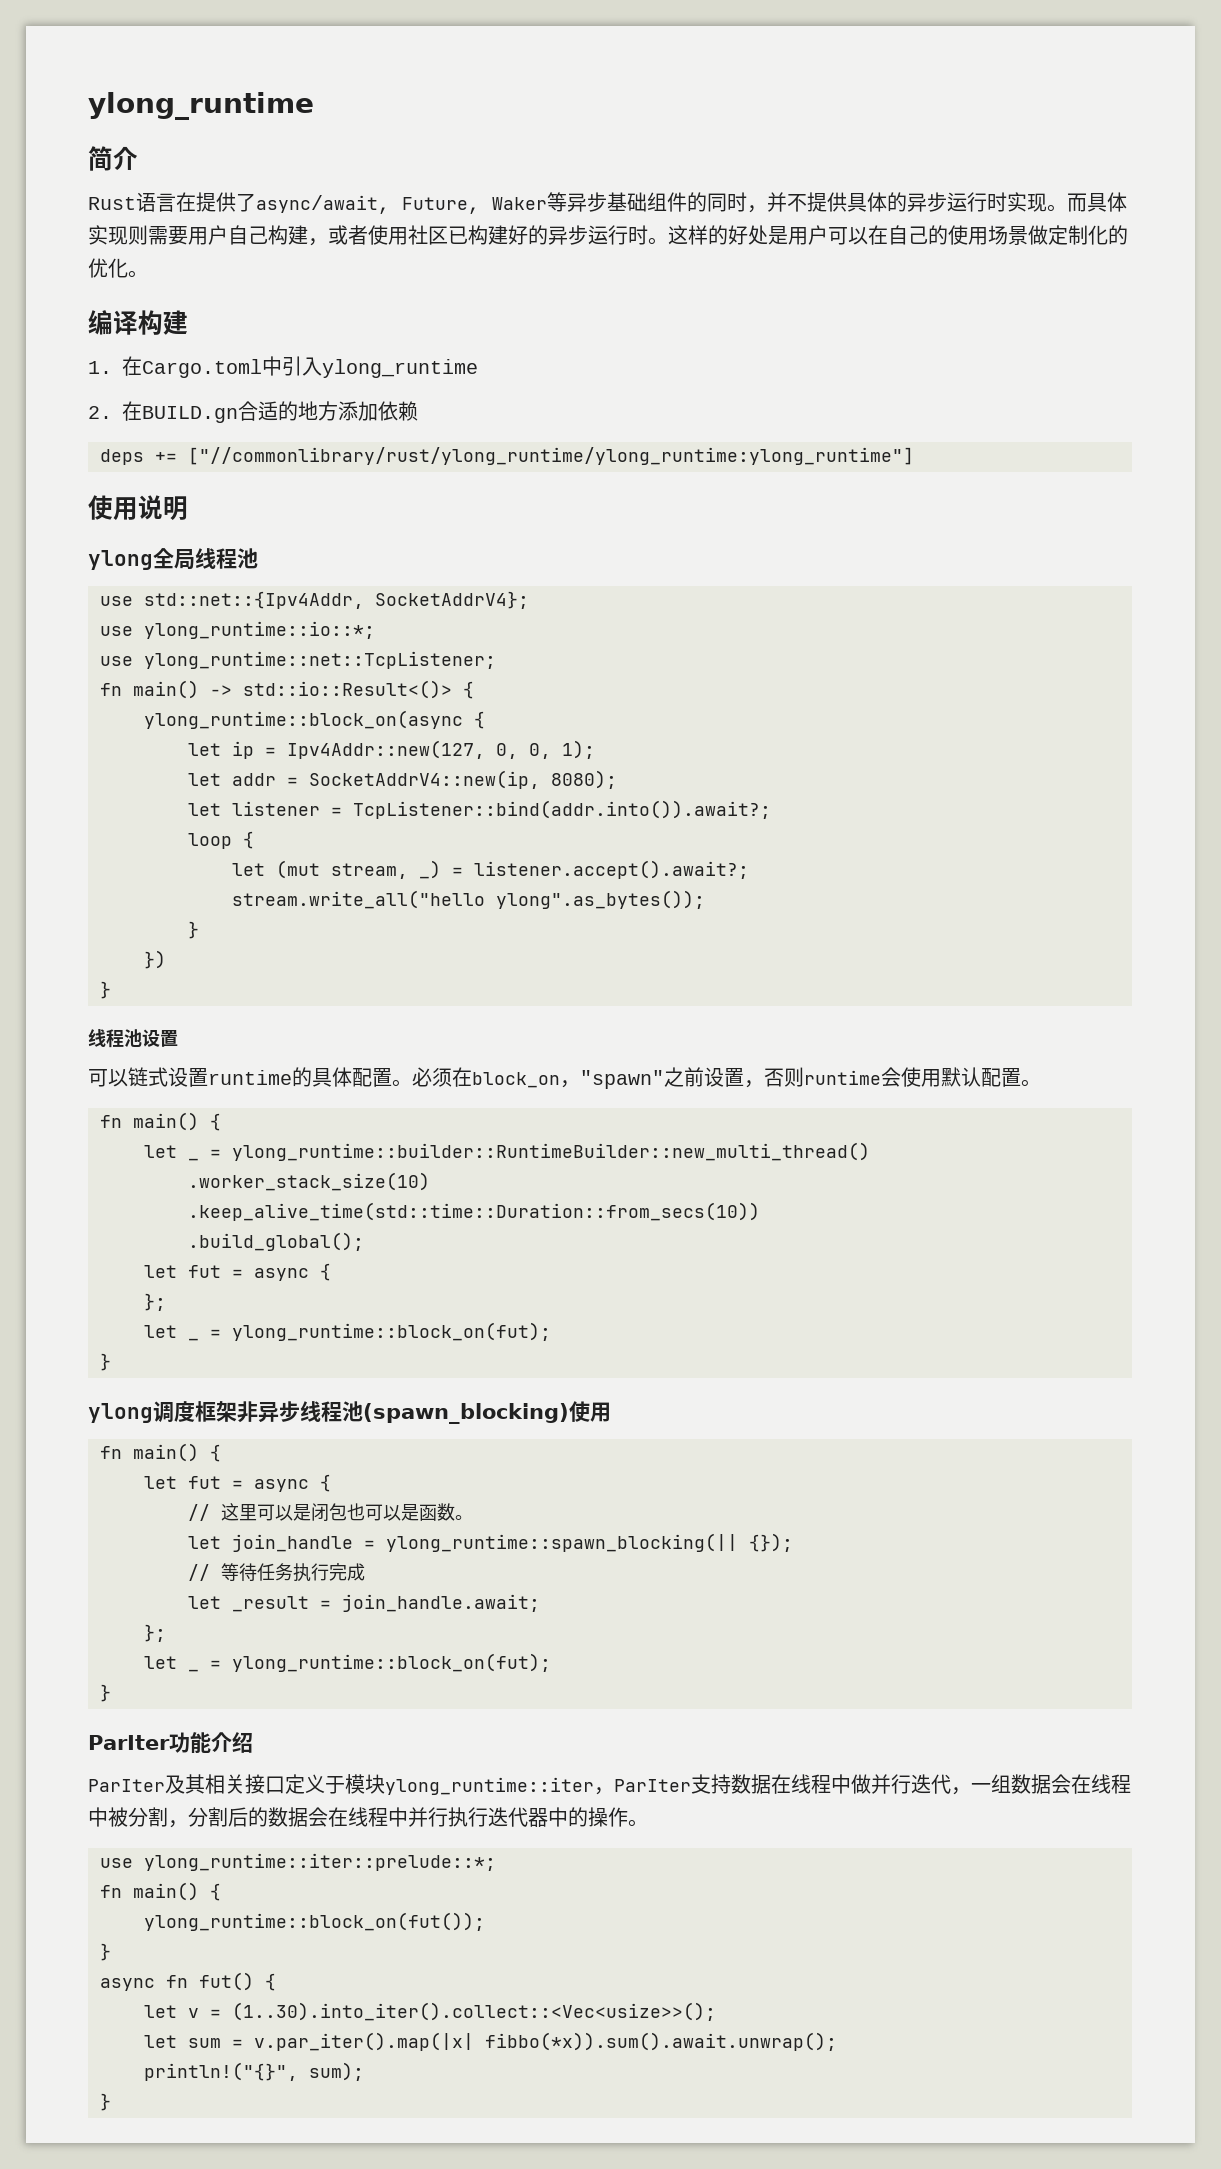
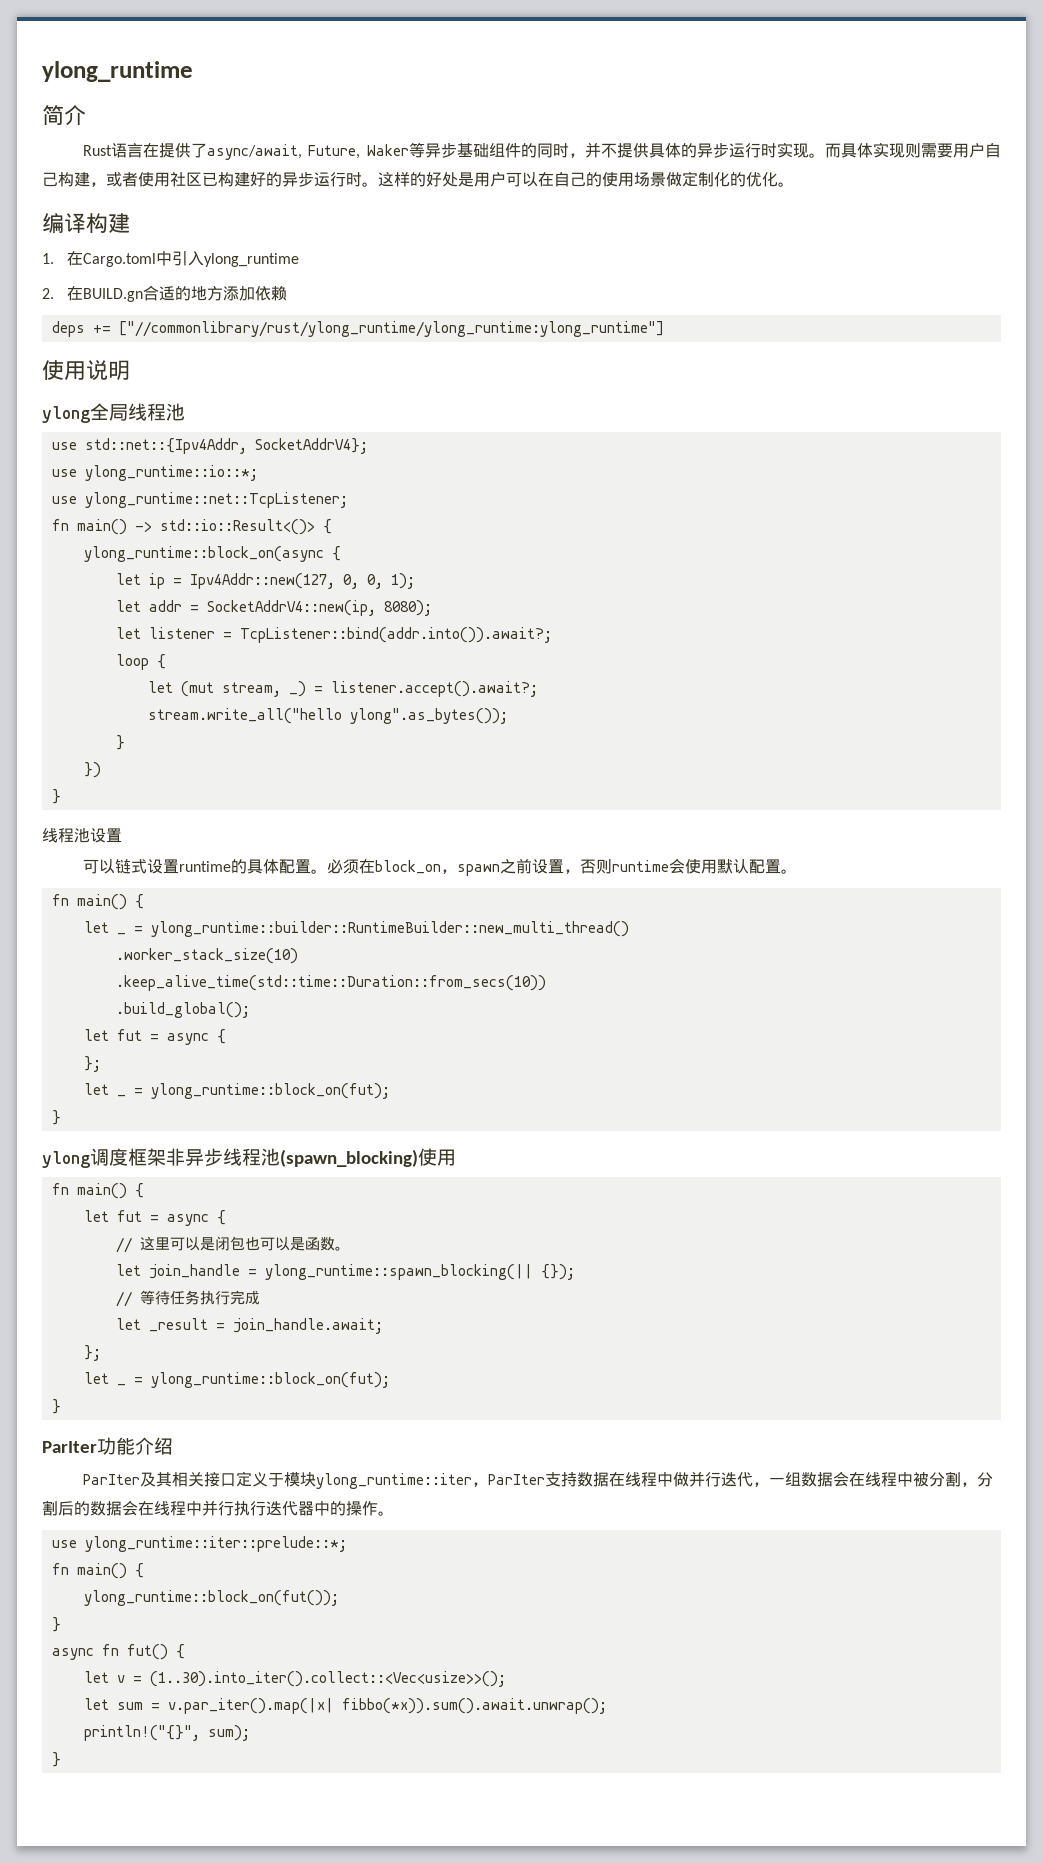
[580,1070,664,1089] "spawn" -> [456,864,500,876] spawn

